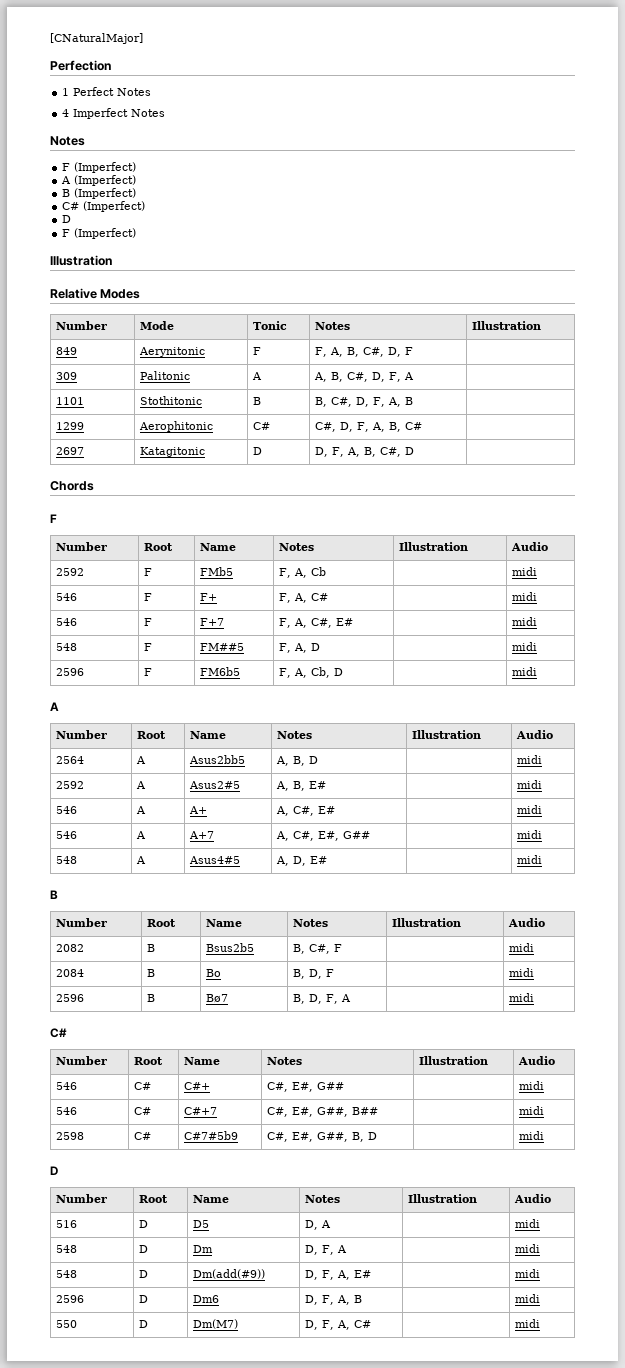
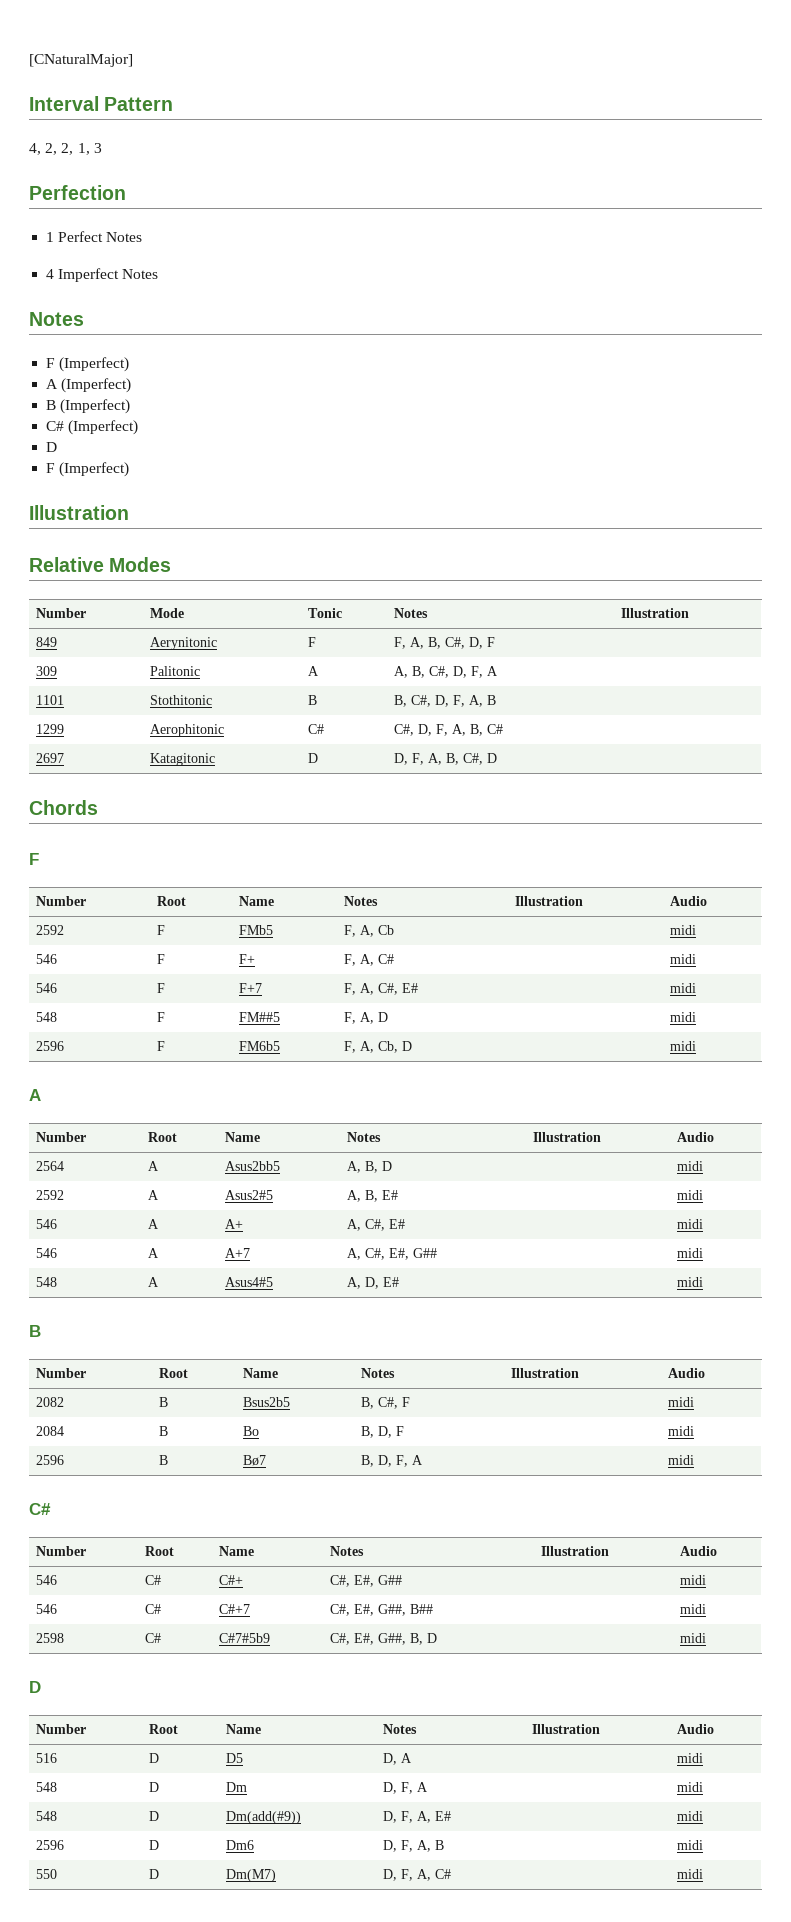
(143, 38) none -> [29,96,174,111] [29,143,102,155] // Interval Pattern // 4, 2, 2, 1, 3

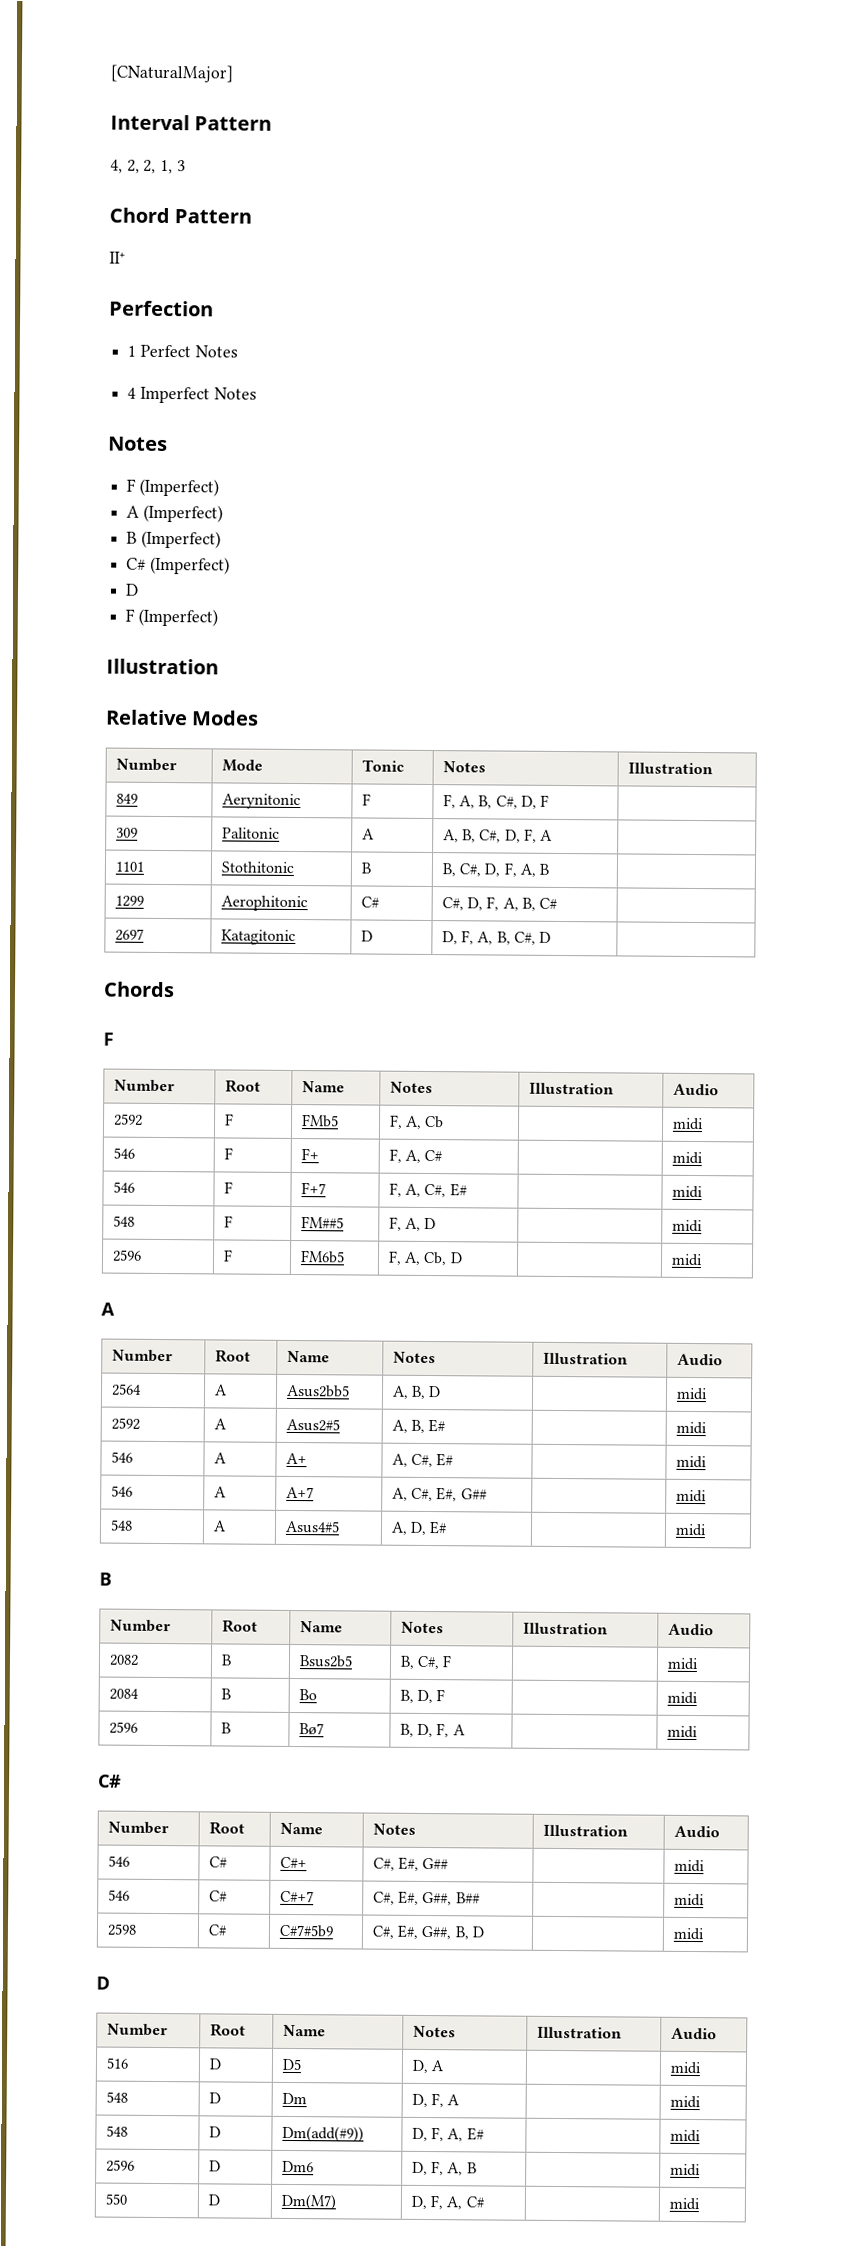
(102, 148) none -> [109,207,253,224] [109,251,125,264] // Chord Pattern // II⁺

